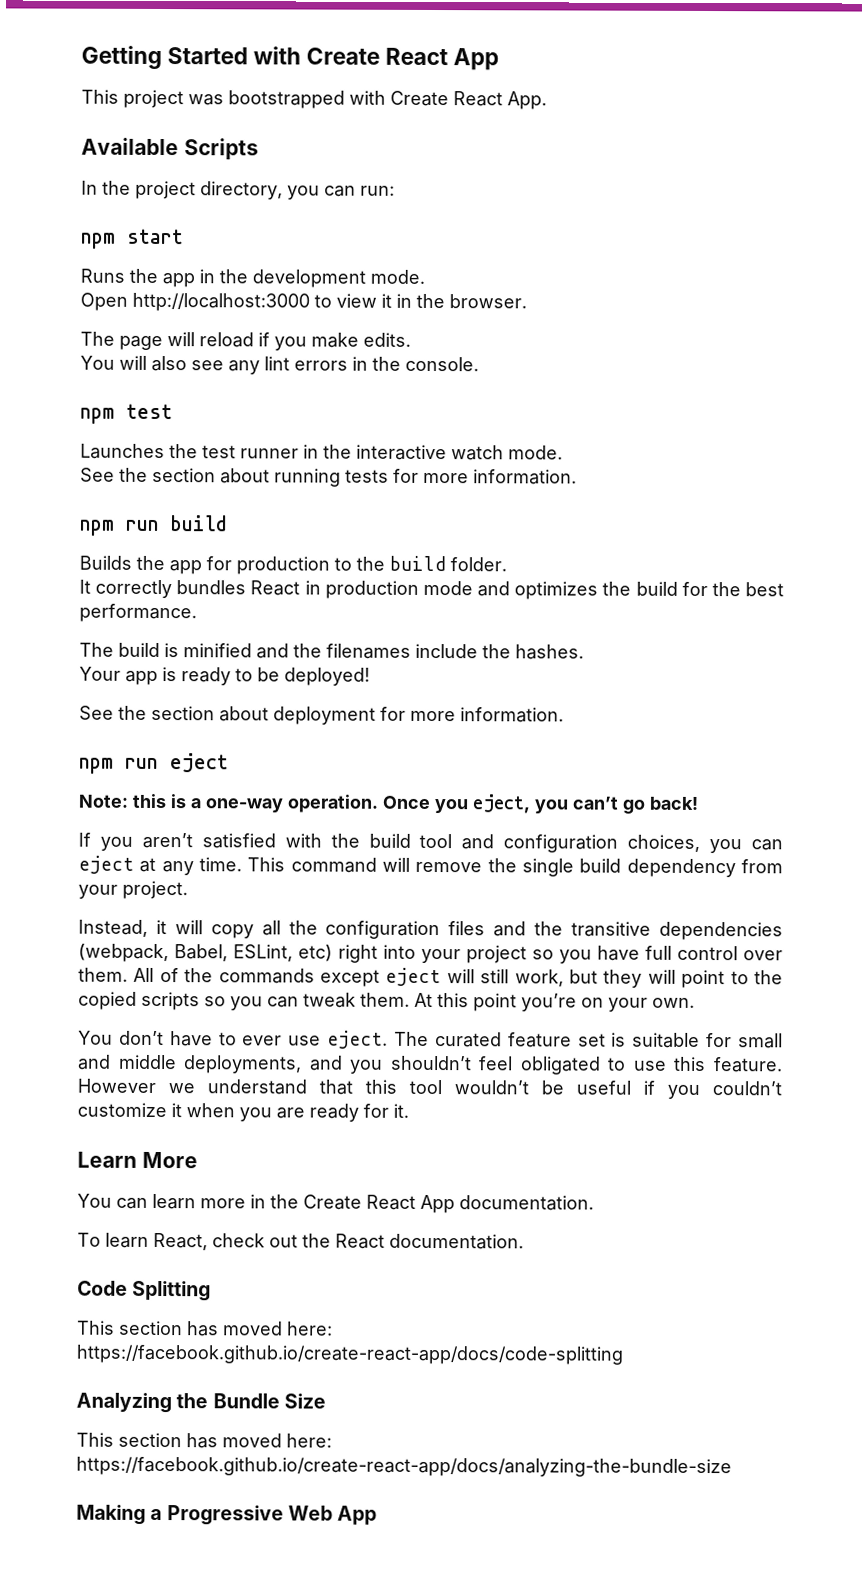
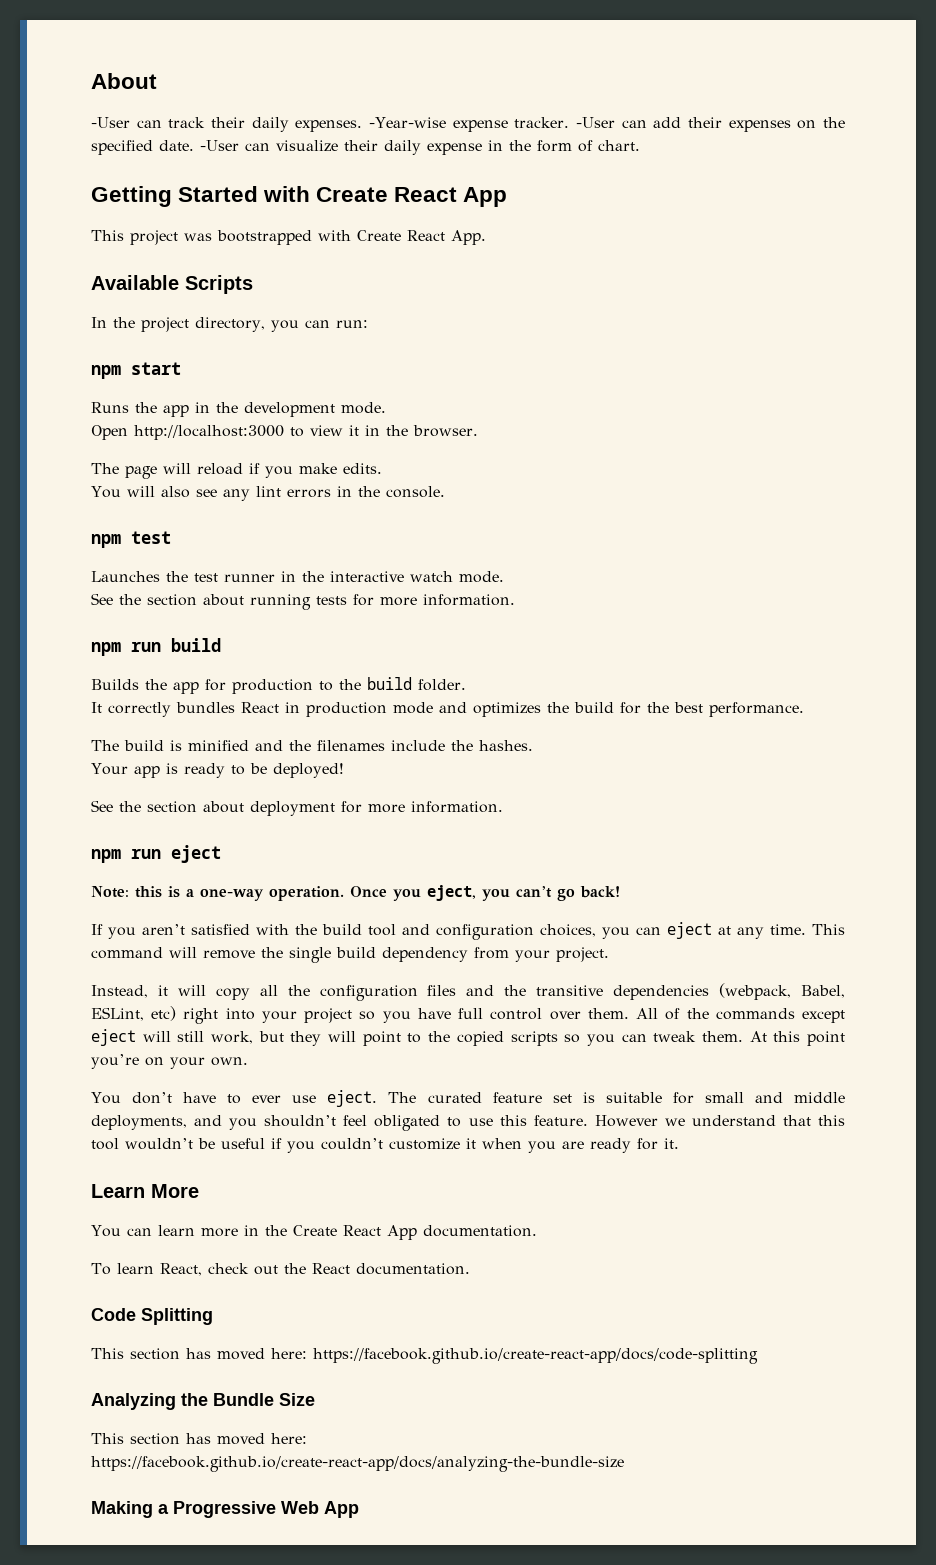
(81, 57) none -> [91,73,157,89] [91,117,846,132] [91,140,640,155] About // -User can track their daily expenses. -Year-wise expense tracker. -User can add their expenses on the specified date. -User can visualize their daily expense in the form of chart. //

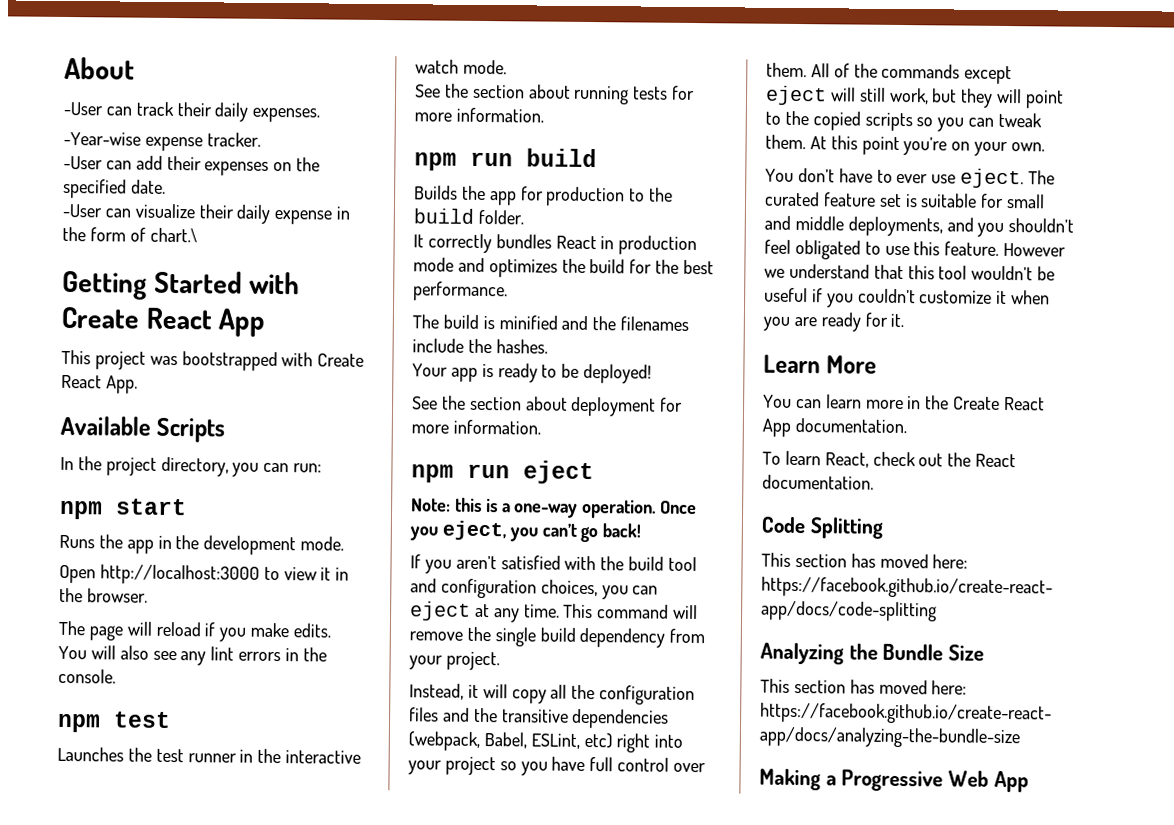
(363, 126) none -> (321, 115) //
(570, 122) none -> (261, 139) //
(194, 145) none -> (166, 186) //
[598,140,640,151] chart. -> [149,227,197,243] chart.\

